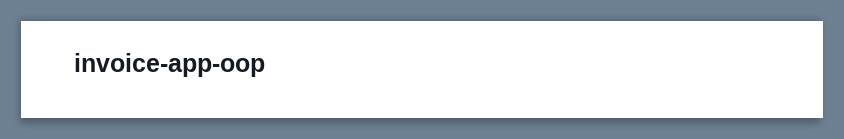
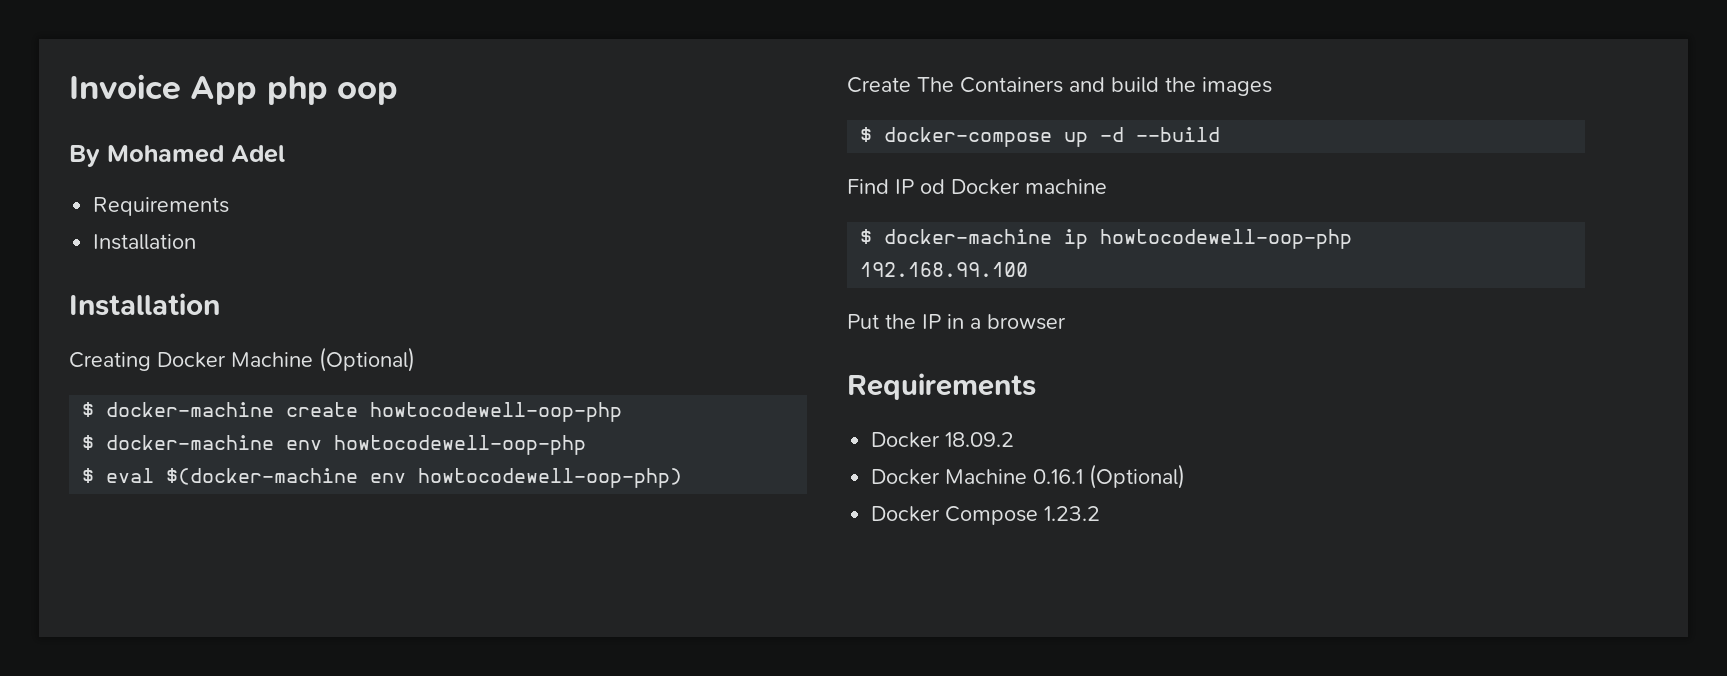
[74,53,265,77] invoice-app-oop -> [69,74,398,105] [69,145,285,167] [93,197,230,216] [93,234,197,250] [69,293,220,316] [69,347,415,372] [82,402,623,422] [82,435,587,455] [82,468,683,488] [847,77,1272,96] [860,127,1221,147] [847,179,1107,195] [860,229,1353,249] [860,262,1029,277] [847,314,1066,330] [847,373,1036,400] [871,432,1015,448] [871,464,1186,489] [871,506,1101,525] Invoice App php oop // By Mohamed Adel // Requirements // Installation // Installation // Creating Docker Machine (Optional) // $ docker-machine create howtocodewell-oop-php // $ docker-machine env howtocodewell-oop-php // $ eval $(docker-machine env howtocodewell-oop-php) // Create The Containers and build the images // $ docker-compose up -d --build // Find IP od Docker machine // $ docker-machine ip howtocodewell-oop-php // 192.168.99.100 // Put the IP in a browser // Requirements // Docker 18.09.2 // Docker Machine 0.16.1 (Optional) // Docker Compose 1.23.2

